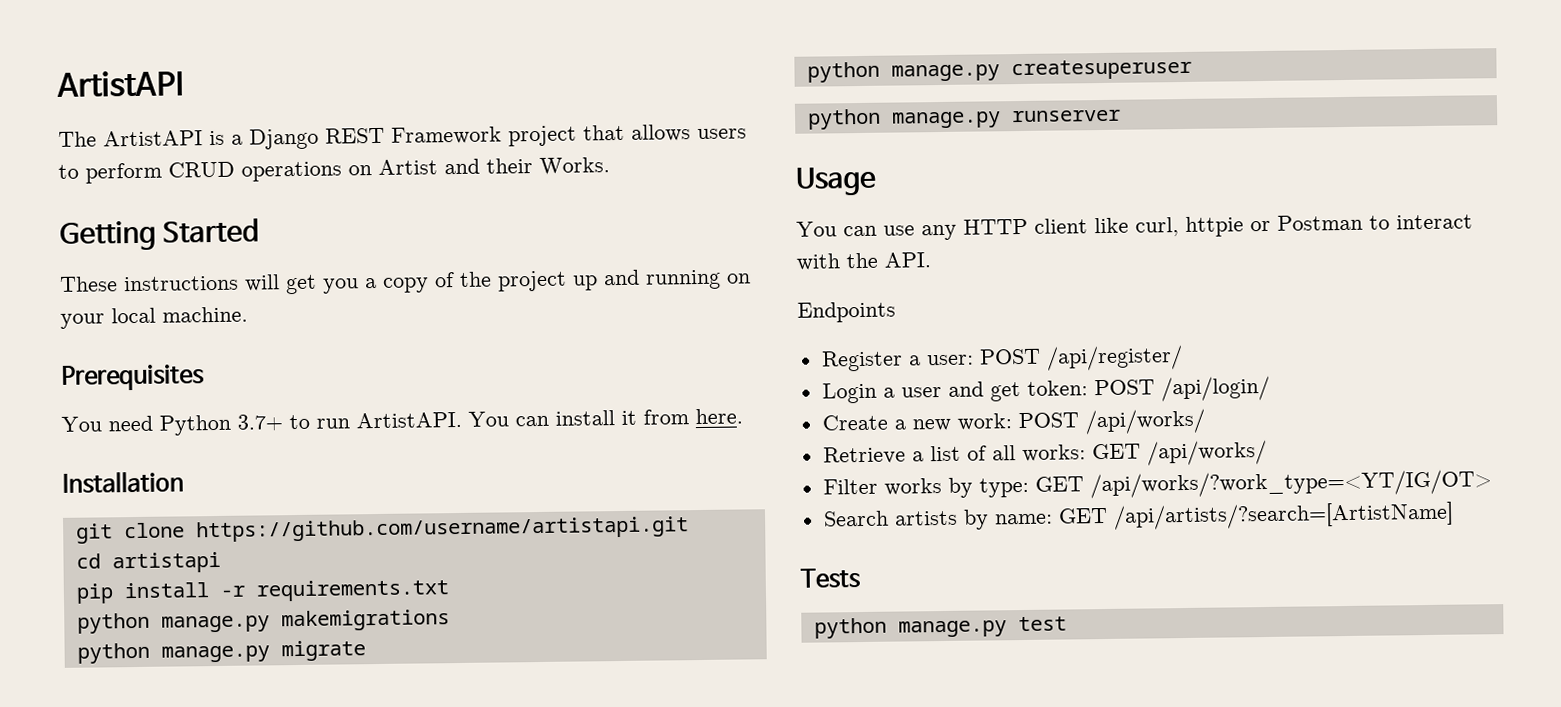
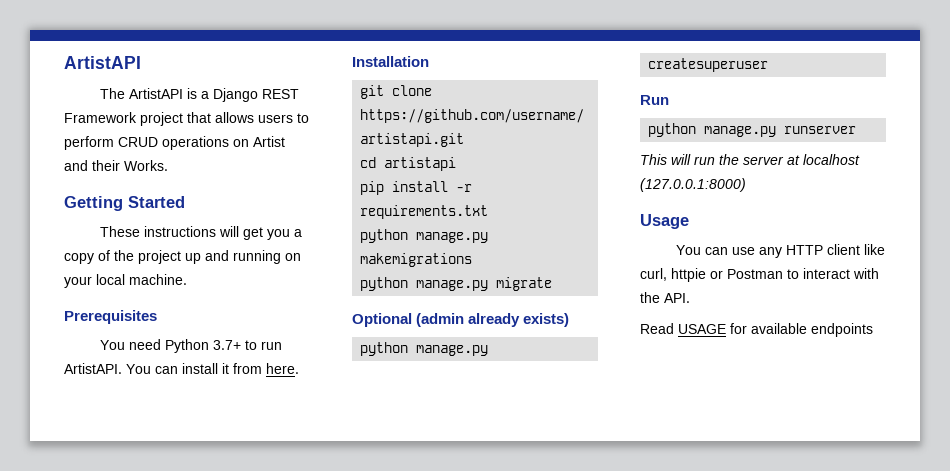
(366, 651) none -> [352,313,570,327] // Optional (admin already exists)
(1192, 69) none -> [640,95,669,105] // Run
(1121, 116) none -> [640,154,860,165] [640,178,746,192] // This will run the server at localhost (127.0.0.1:8000)
[797,301,896,323] [820,345,1183,372] [821,375,1270,404] [821,408,1206,435] [822,439,1267,466] [822,469,1492,499] [822,501,1454,530] [800,568,861,589] [813,616,1067,639] Endpoints // Register a user: POST /api/register/ // Login a user and get token: POST /api/login/ // Create a new work: POST /api/works/ // Retrieve a list of all works: GET /api/works/ // Filter works by type: GET /api/works/?work_type=<YT/IG/OT> // Search artists by name: GET /api/artists/?search=[ArtistName] // Tests // python manage.py test -> [640,323,873,337] Read USAGE for available endpoints

